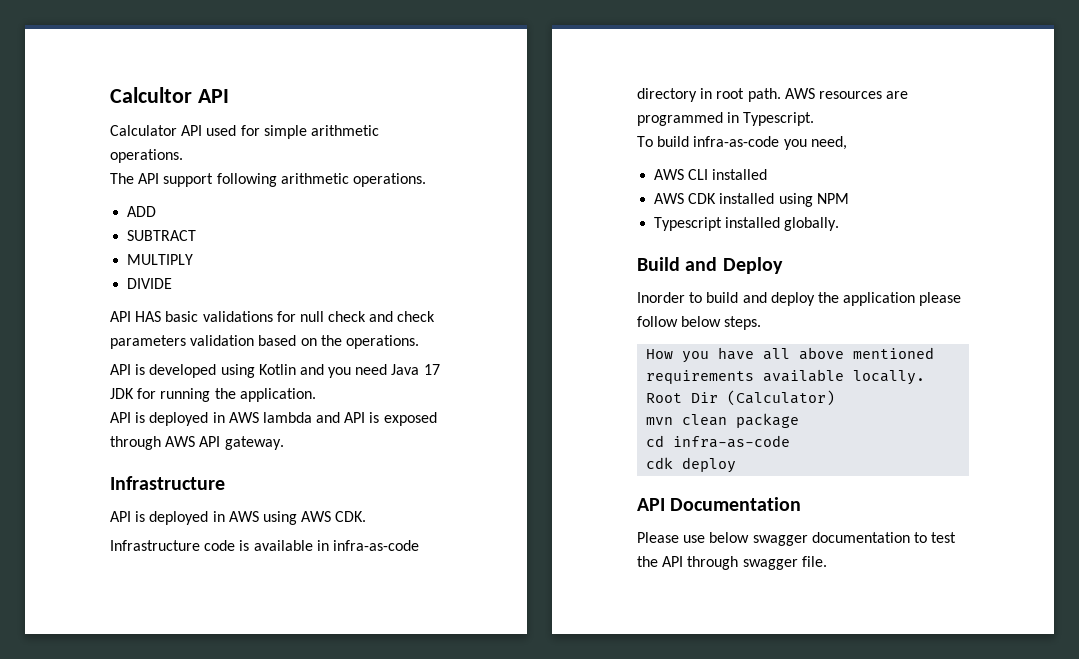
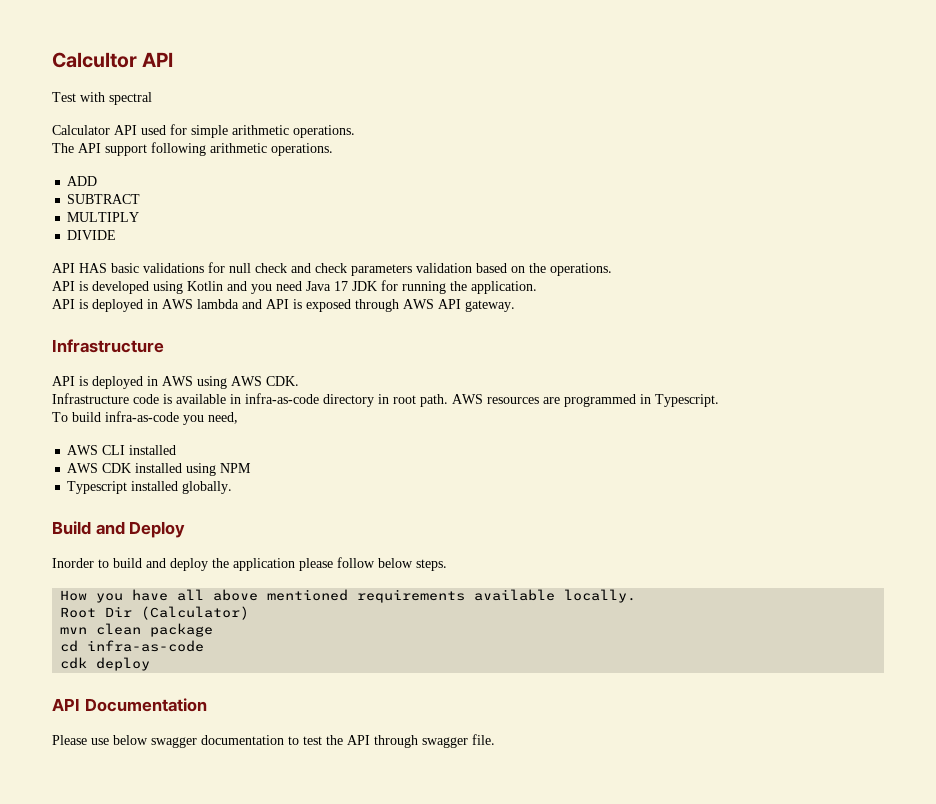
(229, 96) none -> [52,92,152,105] // Test with spectral

